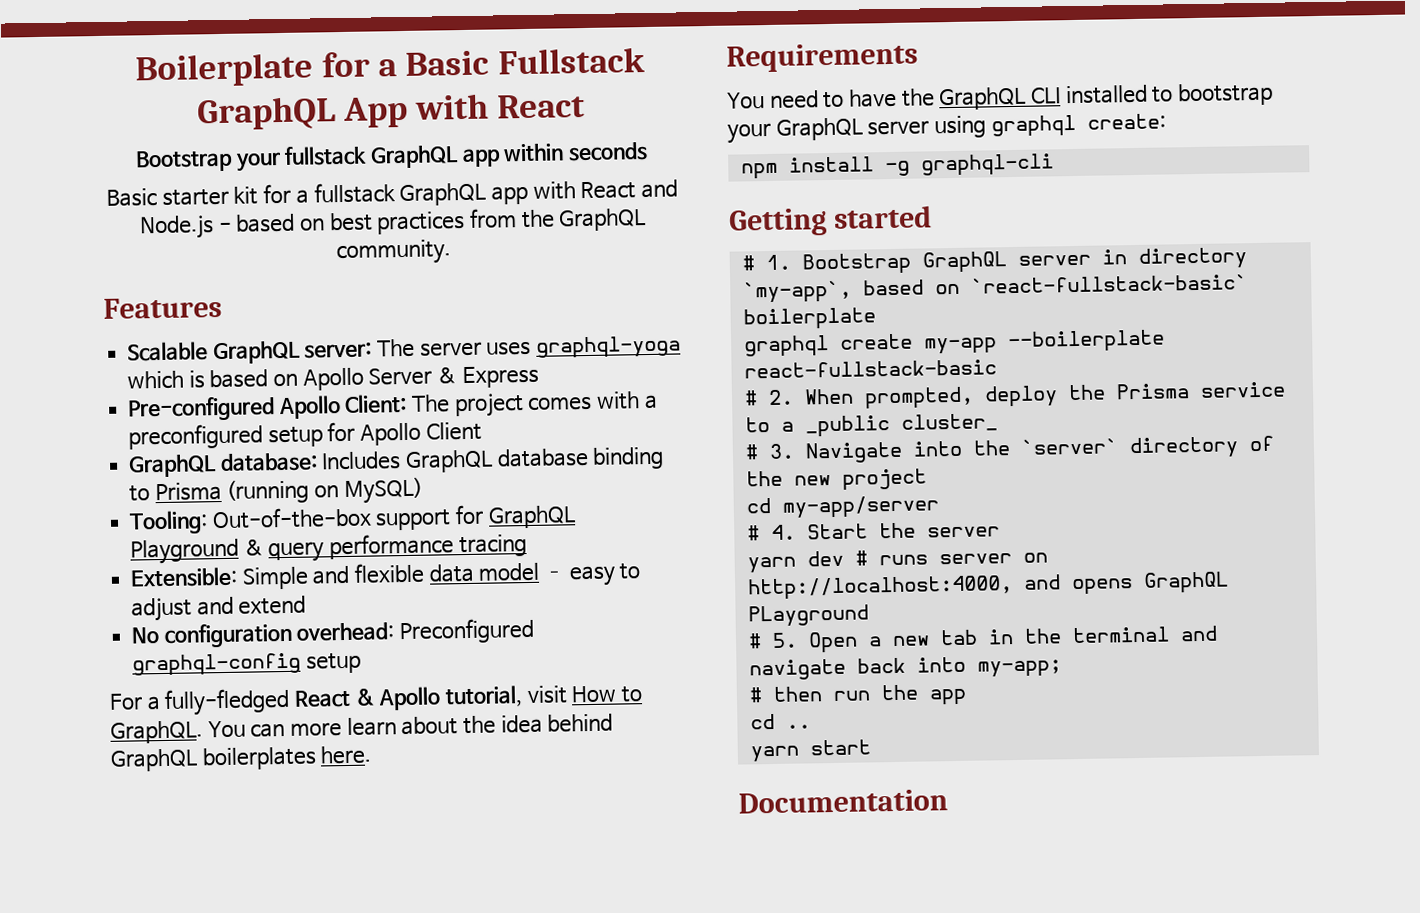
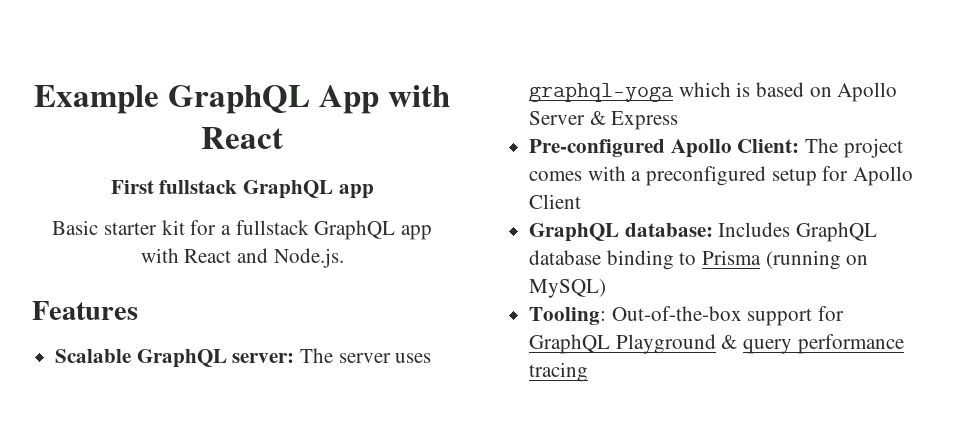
[135,47,645,88] Boilerplate for a Basic Fullstack -> [34,85,160,114] Example
[134,141,649,173] Bootstrap your fullstack GraphQL app within seconds -> [110,180,374,199] First fullstack GraphQL app
[138,208,647,240] [335,239,451,266] Node.js - based on best practices from the GraphQL community. -> [273,248,344,268] Node.js.
[130,562,642,590] [131,595,307,622] [131,617,536,648] [132,652,361,677] [109,685,644,716] [110,713,614,744] [110,745,372,772] [726,42,918,73] [727,82,1274,111] [727,113,1166,144] [740,153,1054,180] [728,205,933,237] [741,247,1247,276] [742,274,1248,304] [742,307,876,331] [743,329,1165,358] [743,359,997,379] [743,381,1286,410] [744,413,998,438] [744,435,1274,464] [745,468,927,491] [745,495,940,519] [746,522,1000,541] [746,550,1048,574] [747,571,1229,601] [747,604,869,628] [747,625,1218,654] [748,656,1062,681] [748,684,967,706] [749,713,811,730] [749,739,871,763] [738,789,948,814] // Extensible: Simple and flexible data model – easy to adjust and extend // No configuration overhead: Preconfigured graphql-config setup // For a fully-fledged React & Apollo tutorial, visit How to GraphQL. You can more learn about the idea behind GraphQL boilerplates here. // Requirements // You need to have the GraphQL CLI installed to bootstrap your GraphQL server using graphql create: // npm install -g graphql-cli // Getting started // # 1. Bootstrap GraphQL server in directory `my-app`, based on `react-fullstack-basic` boilerplate // graphql create my-app --boilerplate react-fullstack-basic // # 2. When prompted, deploy the Prisma service to a _public cluster_ // # 3. Navigate into the `server` directory of the new project // cd my-app/server // # 4. Start the server // yarn dev # runs server on http://localhost:4000, and opens GraphQL PLayground // # 5. Open a new tab in the terminal and navigate back into my-app; // # then run the app // cd .. // yarn start // Documentation -> (589, 372) none

